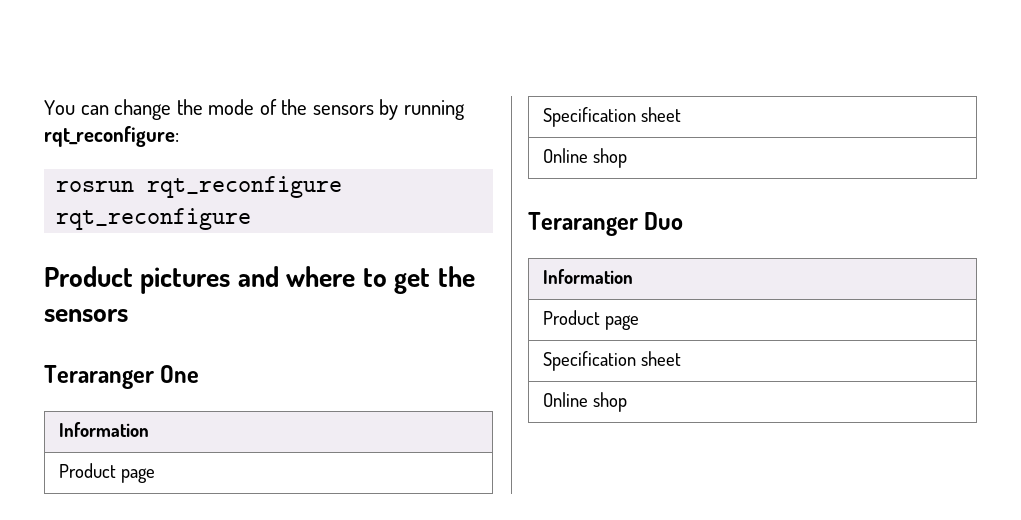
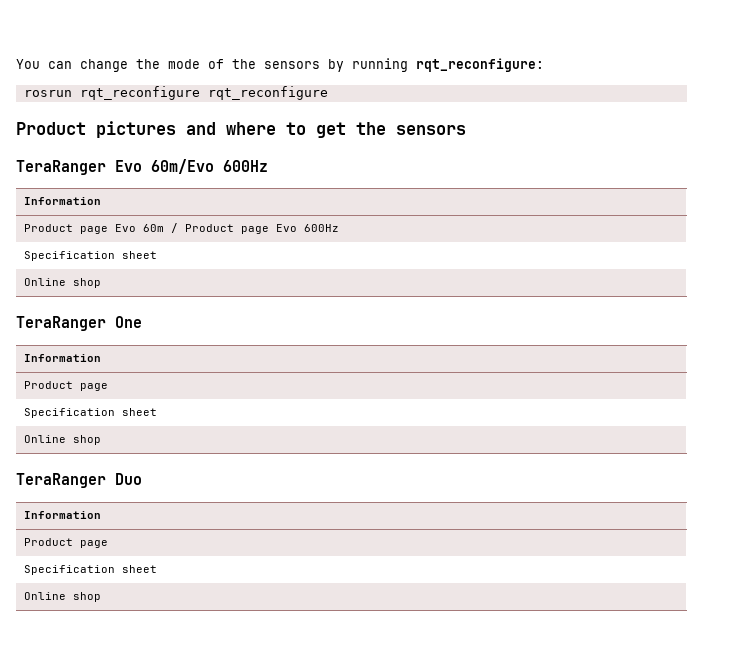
[44,365,154,389] Teraranger -> [16,159,268,175] [23,197,101,205] [23,223,339,234] [23,251,157,261] [23,278,101,288] [16,316,106,331] TeraRanger Evo 60m/Evo 600Hz // Information // Product page Evo 60m / Product page Evo 600Hz // Specification sheet // Online shop // TeraRanger
[528,212,638,236] Teraranger -> [16,473,106,488] TeraRanger

